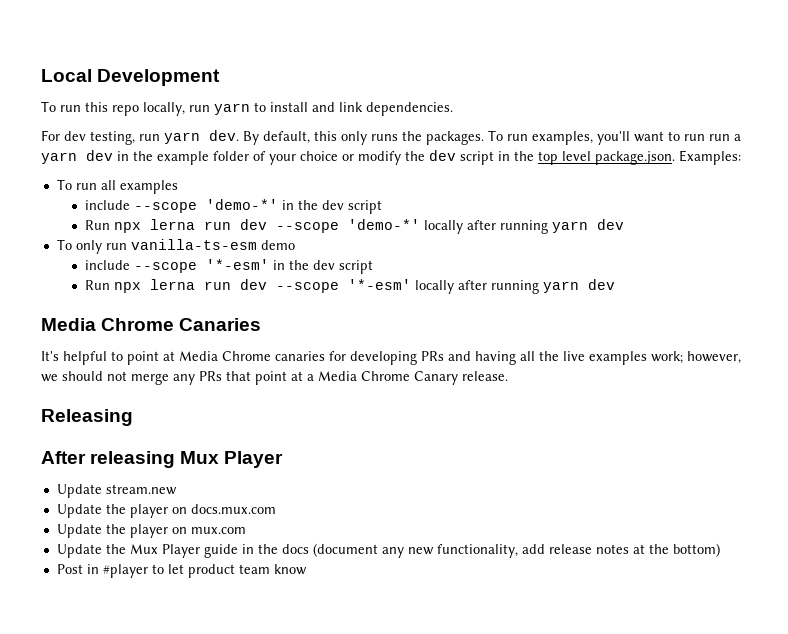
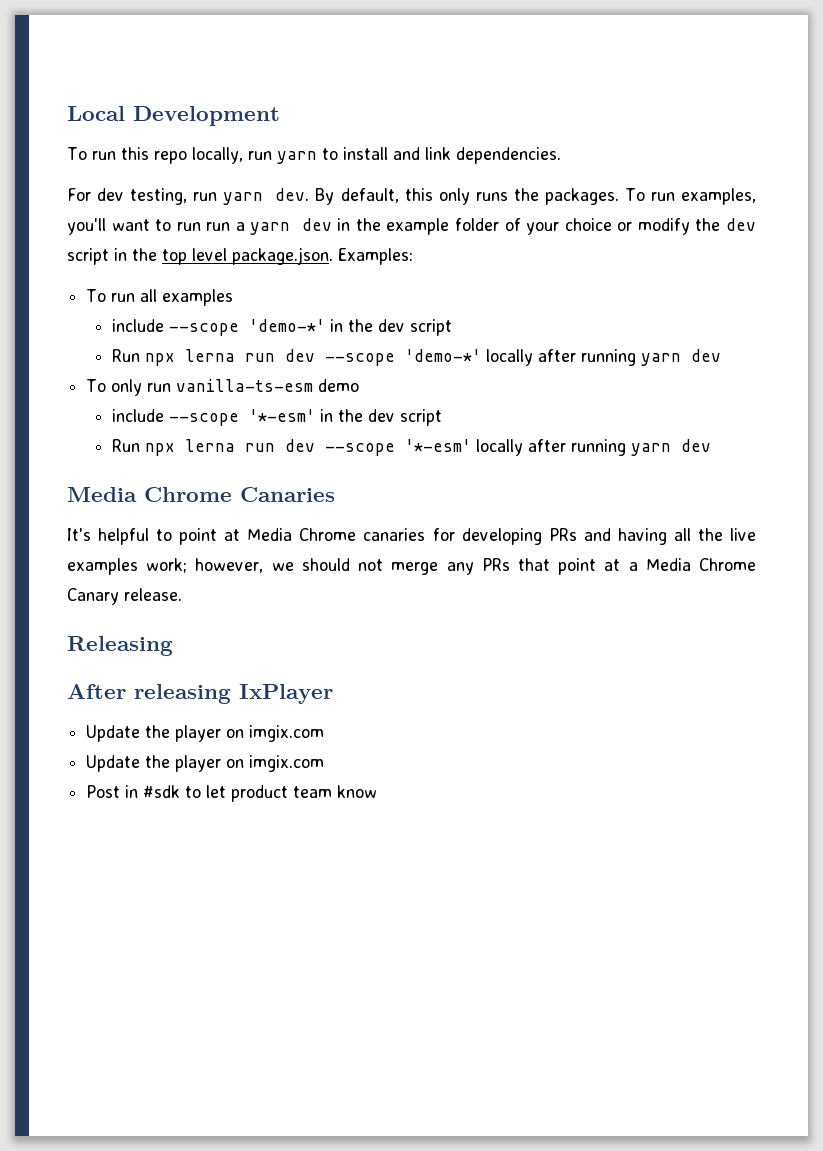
[180,451,284,468] [56,484,177,498] [56,504,276,518] [56,524,246,538] [56,543,720,558] Mux Player // Update stream.new // Update the player on docs.mux.com // Update the player on mux.com // Update the Mux Player guide in the docs (document any new functionality, add release notes at the bottom) -> [239,684,333,704] [86,725,325,742] [86,755,325,772] IxPlayer // Update the player on imgix.com // Update the player on imgix.com
[102,564,148,578] #player -> [143,785,181,798] #sdk

